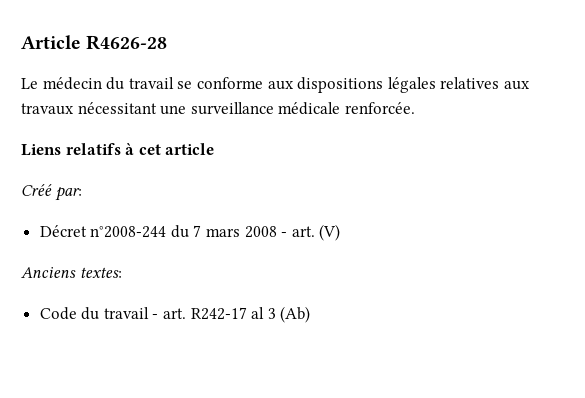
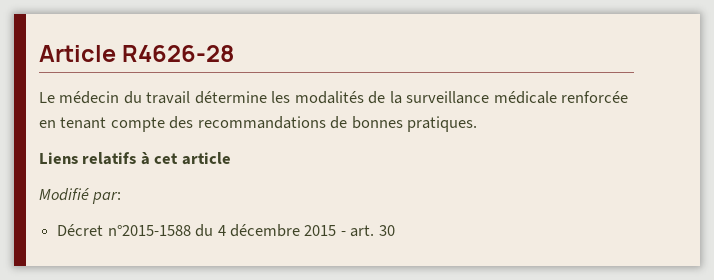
[177,77,530,93] [21,102,415,115] se conforme aux dispositions légales relatives aux travaux nécessitant une surveillance médicale renforcée. -> [194,91,629,104] [39,116,478,132] détermine les modalités de la surveillance médicale renforcée en tenant compte des recommandations de bonnes pratiques.
[21,184,52,196] Créé -> [39,188,89,201] Modifié
[90,224,341,241] [21,267,122,278] [39,306,311,323] n°2008-244 du 7 mars 2008 - art. (V) // Anciens textes: // Code du travail - art. R242-17 al 3 (Ab) -> [107,224,395,237] n°2015-1588 du 4 décembre 2015 - art. 30

